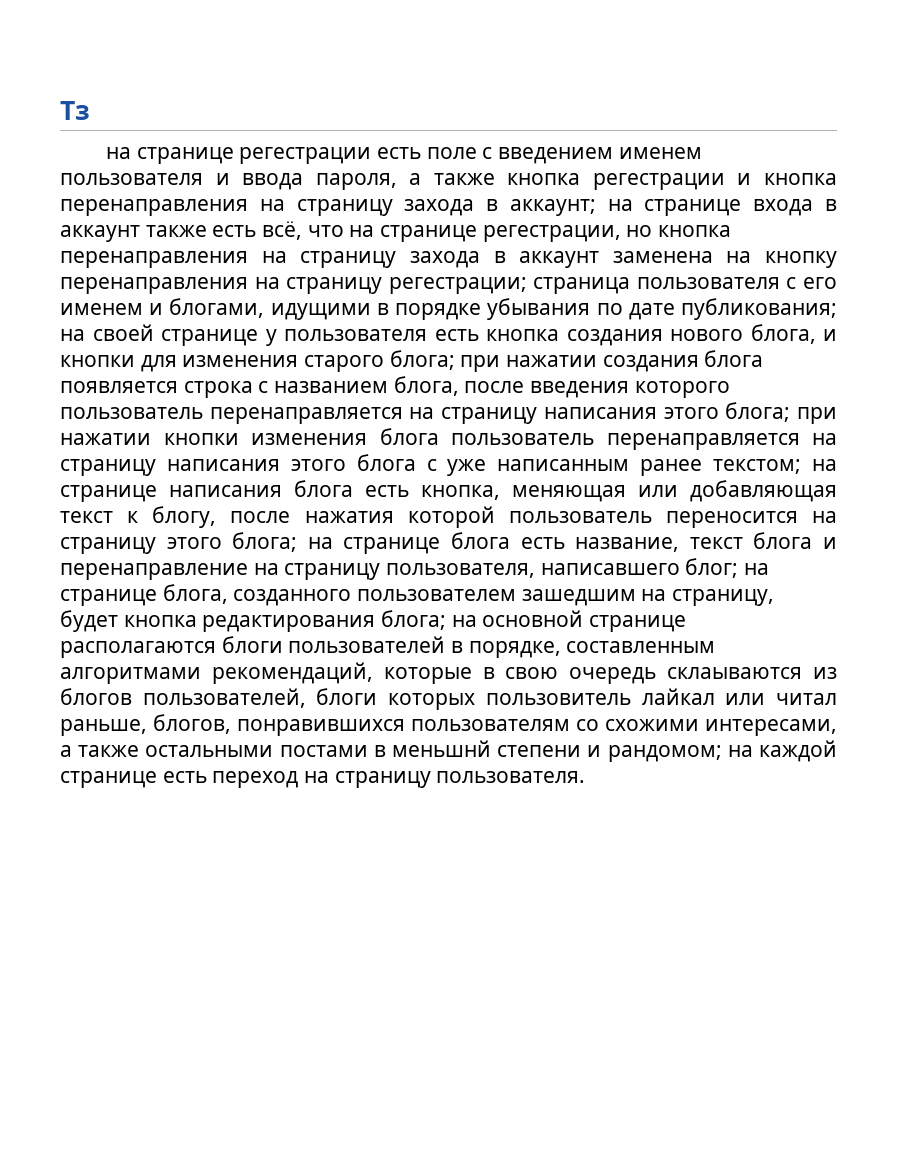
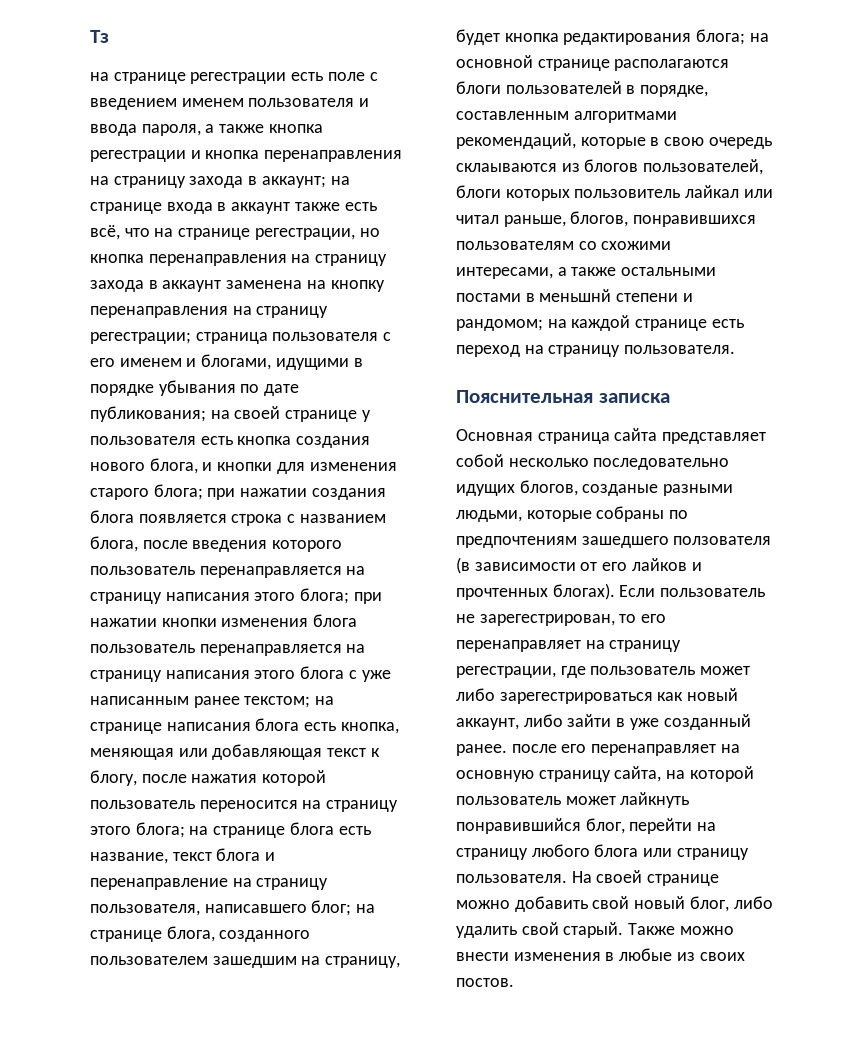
(586, 777) none -> [456,390,670,403] [456,428,767,444] [456,454,730,470] [456,480,734,496] [456,506,689,522] [456,536,772,548] [456,557,702,574] [456,583,766,600] [456,614,667,626] [456,640,682,652] [456,666,751,678] [456,688,739,704] [456,714,751,730] [456,744,740,756] [456,766,754,782] [456,792,690,808] [456,818,717,834] [456,844,749,860] [456,870,720,886] [456,896,773,912] [456,922,734,938] [456,948,745,961] [456,978,514,987] // Пояснительная записка // Основная страница сайта представляет собой несколько последовательно идущих блогов, созданые разными людьми, которые собраны по предпочтениям зашедшего ползователя (в зависимости от его лайков и прочтенных блогах). Если пользователь не зарегестрирован, то его перенаправляет на страницу регестрации, где пользователь может либо зарегестрироваться как новый аккаунт, либо зайти в уже созданный ранее. после его перенаправляет на основную страницу сайта, на которой пользователь может лайкнуть понравившийся блог, перейти на страницу любого блога или страницу пользователя. На своей странице можно добавить свой новый блог, либо удалить свой старый. Также можно внести изменения в любые из своих постов.

